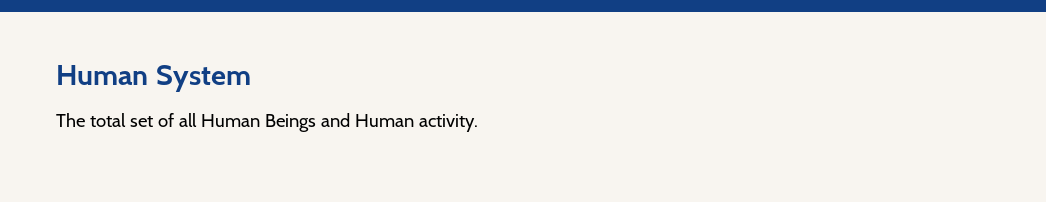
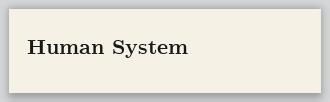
[56,113,478,132] // The total set of all Human Beings and Human activity. -> (188, 49) none

